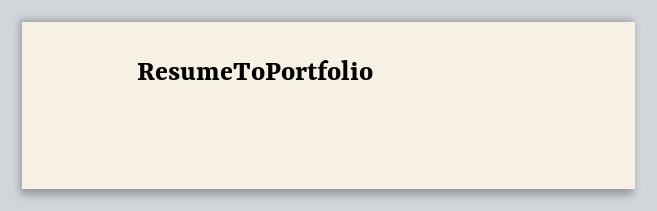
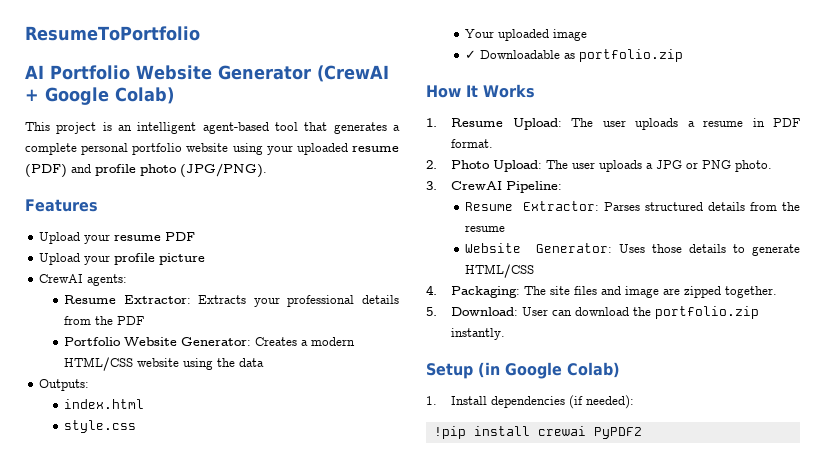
(373, 70) none -> [25,65,389,82] [25,87,174,105] [25,122,400,134] [25,143,399,155] [25,163,267,178] [25,199,98,212] [39,232,196,244] [39,253,206,265] [39,274,128,286] [64,295,399,307] [64,316,145,325] [64,337,356,346] [64,357,265,371] [39,379,90,391] [64,399,145,409] [64,420,137,433] [465,29,588,41] [465,49,684,62] [426,84,535,98] [426,118,800,130] [451,139,494,148] [426,160,773,172] [426,181,563,193] [465,201,800,211] [465,225,506,232] [465,243,800,256] [465,264,535,278] [426,285,778,298] [426,306,760,319] [451,328,506,340] [426,362,620,379] [426,395,635,409] [433,426,642,439] // AI Portfolio Website Generator (CrewAI + Google Colab) // This project is an intelligent agent-based tool that generates a complete personal portfolio website using your uploaded resume (PDF) and profile photo (JPG/PNG). // Features // Upload your resume PDF // Upload your profile picture // CrewAI agents: // Resume Extractor: Extracts your professional details from the PDF // Portfolio Website Generator: Creates a modern HTML/CSS website using the data // Outputs: // index.html // style.css // Your uploaded image // ✓ Downloadable as portfolio.zip // How It Works // 1. Resume Upload: The user uploads a resume in PDF format. // 2. Photo Upload: The user uploads a JPG or PNG photo. // 3. CrewAI Pipeline: // Resume Extractor: Parses structured details from the resume // Website Generator: Uses those details to generate HTML/CSS // 4. Packaging: The site files and image are zipped together. // 5. Download: User can download the portfolio.zip instantly. // Setup (in Google Colab) // 1. Install dependencies (if needed): // !pip install crewai PyPDF2

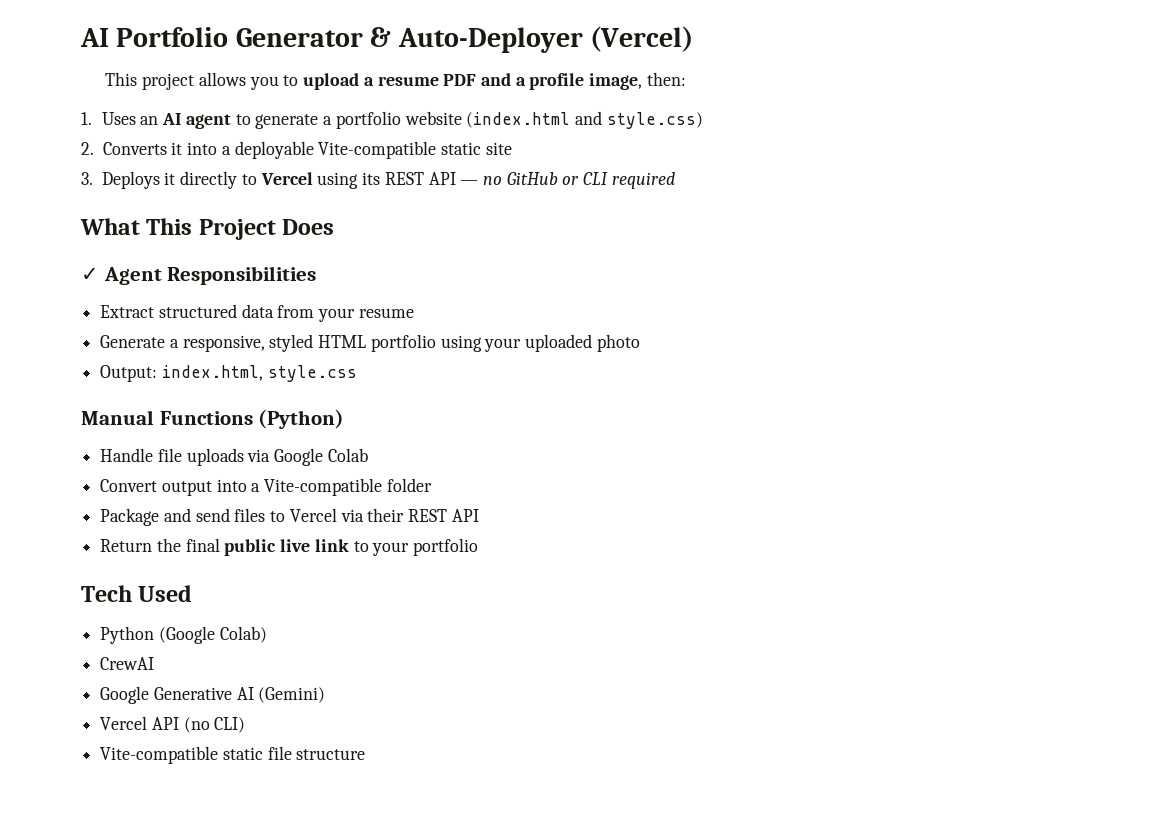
[25,26,200,41] ResumeToPortfolio // -> (80, 37) none
[136,65,389,82] [25,87,174,105] [25,122,400,134] [25,143,399,155] [25,163,267,178] [25,199,98,212] [39,232,196,244] [39,253,206,265] [39,274,128,286] [64,295,399,307] [64,316,145,325] [64,337,356,346] [64,357,265,371] [39,379,90,391] [64,399,145,409] [64,420,137,433] [465,29,588,41] [465,49,684,62] [426,84,535,98] [426,118,800,130] [451,139,494,148] [426,160,773,172] [426,181,563,193] [465,201,800,211] [465,225,506,232] [465,243,800,256] [465,264,535,278] [426,285,778,298] [426,306,760,319] [451,328,506,340] [426,362,620,379] [426,395,635,409] [433,426,642,439] Website Generator (CrewAI + Google Colab) // This project is an intelligent agent-based tool that generates a complete personal portfolio website using your uploaded resume (PDF) and profile photo (JPG/PNG). // Features // Upload your resume PDF // Upload your profile picture // CrewAI agents: // Resume Extractor: Extracts your professional details from the PDF // Portfolio Website Generator: Creates a modern HTML/CSS website using the data // Outputs: // index.html // style.css // Your uploaded image // ✓ Downloadable as portfolio.zip // How It Works // 1. Resume Upload: The user uploads a resume in PDF format. // 2. Photo Upload: The user uploads a JPG or PNG photo. // 3. CrewAI Pipeline: // Resume Extractor: Parses structured details from the resume // Website Generator: Uses those details to generate HTML/CSS // 4. Packaging: The site files and image are zipped together. // 5. Download: User can download the portfolio.zip instantly. // Setup (in Google Colab) // 1. Install dependencies (if needed): // !pip install crewai PyPDF2 -> [235,26,694,53] [105,72,686,90] [81,111,703,129] [81,141,512,159] [81,171,675,189] [80,218,335,240] [81,266,317,285] [100,304,414,322] [100,334,640,352] [100,365,357,382] [81,409,345,429] [100,448,368,466] [100,478,432,496] [100,508,479,526] [100,538,479,556] [81,585,193,602] [100,626,267,644] [100,657,155,670] [100,686,326,704] [100,716,246,733] [100,746,366,764] Generator & Auto-Deployer (Vercel) // This project allows you to upload a resume PDF and a profile image, then: // 1. Uses an AI agent to generate a portfolio website (index.html and style.css) // 2. Converts it into a deployable Vite-compatible static site // 3. Deploys it directly to Vercel using its REST API — no GitHub or CLI required // What This Project Does // ✓ Agent Responsibilities // Extract structured data from your resume // Generate a responsive, styled HTML portfolio using your uploaded photo // Output: index.html, style.css // Manual Functions (Python) // Handle file uploads via Google Colab // Convert output into a Vite-compatible folder // Package and send files to Vercel via their REST API // Return the final public live link to your portfolio // Tech Used // Python (Google Colab) // CrewAI // Google Generative AI (Gemini) // Vercel API (no CLI) // Vite-compatible static file structure

